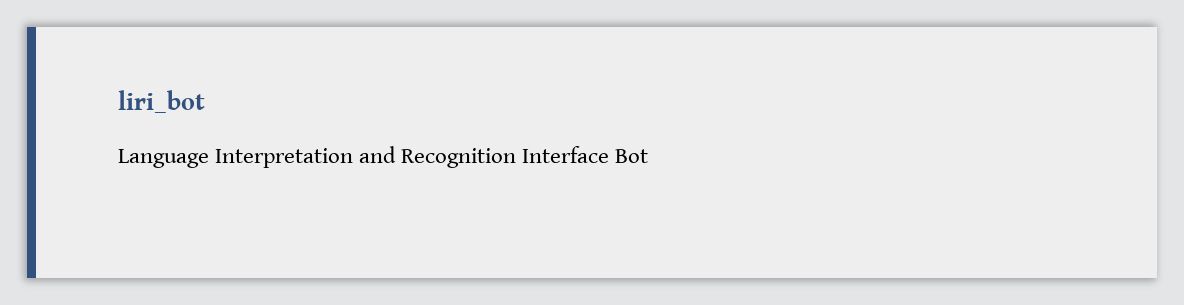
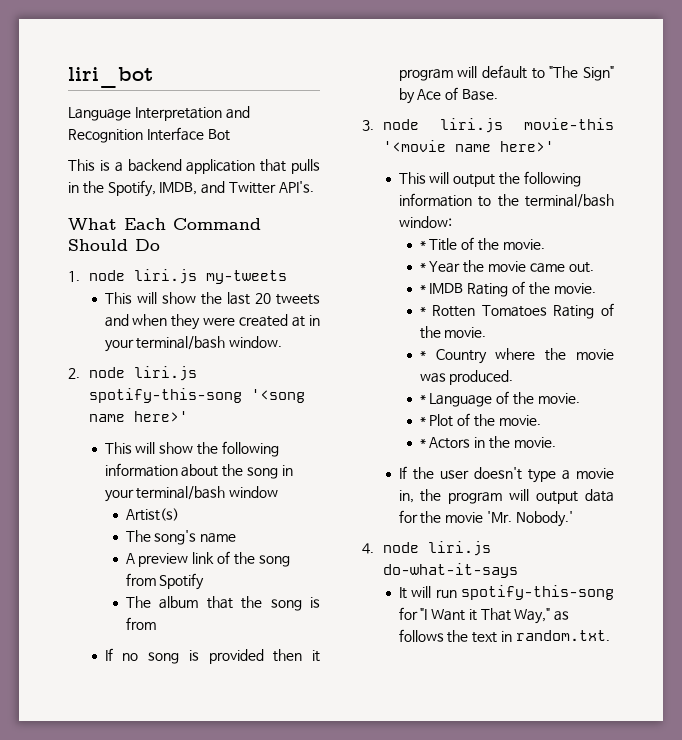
(649, 156) none -> [68,159,320,174] [68,180,314,197] [68,218,261,230] [68,239,160,251] [68,269,288,284] [104,292,320,305] [104,314,321,330] [104,336,283,352] [68,366,198,381] [89,388,306,403] [89,411,189,422] [104,441,279,457] [104,463,293,479] [104,486,279,502] [125,508,179,521] [125,530,237,545] [125,551,290,567] [125,573,205,590] [125,596,320,611] [125,617,156,630] [104,648,320,664] [398,65,614,81] [398,87,498,104] [362,118,614,133] [383,140,555,152] [398,171,581,187] [398,193,614,208] [398,216,452,228] [419,237,545,251] [419,260,594,273] [419,281,596,297] [419,303,614,319] [419,326,487,339] [419,348,614,364] [419,370,514,385] [419,391,580,407] [419,413,541,427] [419,436,556,449] [398,466,614,483] [398,489,614,504] [398,510,573,527] [362,541,492,556] [383,563,519,578] [398,585,614,600] [398,607,570,624] [398,629,610,643] // This is a backend application that pulls in the Spotify, IMDB, and Twitter API's. // What Each Command Should Do // 1. node liri.js my-tweets // This will show the last 20 tweets and when they were created at in your terminal/bash window. // 2. node liri.js spotify-this-song '<song name here>' // This will show the following information about the song in your terminal/bash window // Artist(s) // The song's name // A preview link of the song from Spotify // The album that the song is from // If no song is provided then it program will default to "The Sign" by Ace of Base. // 3. node liri.js movie-this '<movie name here>' // This will output the following information to the terminal/bash window: // * Title of the movie. // * Year the movie came out. // * IMDB Rating of the movie. // * Rotten Tomatoes Rating of the movie. // * Country where the movie was produced. // * Language of the movie. // * Plot of the movie. // * Actors in the movie. // If the user doesn't type a movie in, the program will output data for the movie 'Mr. Nobody.' // 4. node liri.js do-what-it-says // It will run spotify-this-song for "I Want it That Way," as follows the text in random.txt.

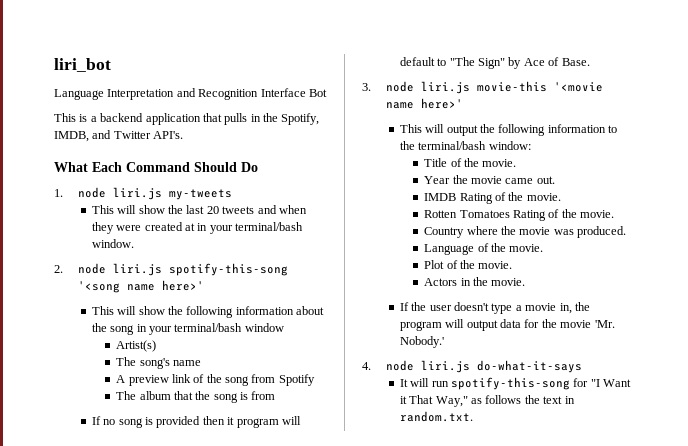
[419,240,426,249] * -> (531, 145) none
[419,262,426,271] * -> (517, 163) none
[419,284,426,293] * -> (555, 180) none
[419,306,426,315] * -> (561, 197) none
[419,350,426,359] * -> (615, 214) none
[419,394,426,403] * -> (627, 232) none
[419,416,426,425] * -> (544, 248) none
[419,438,426,447] * -> (513, 265) none

